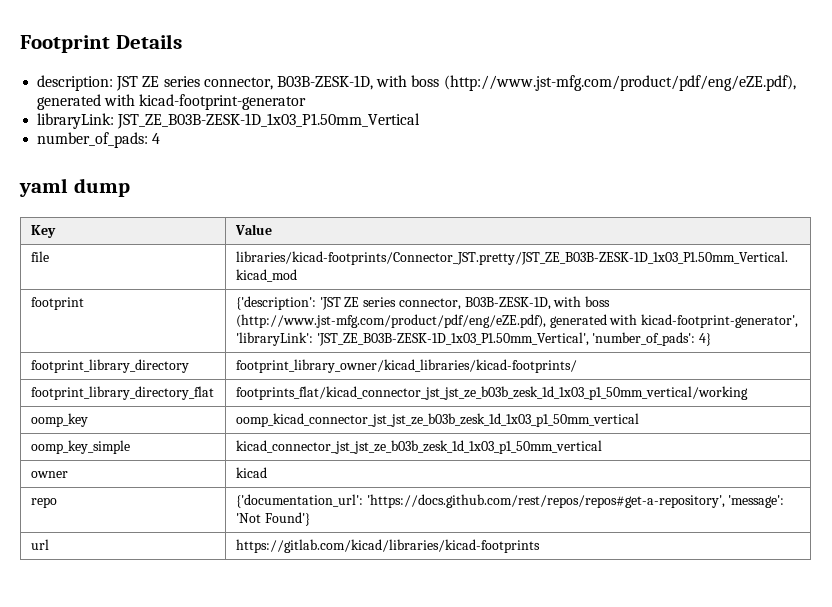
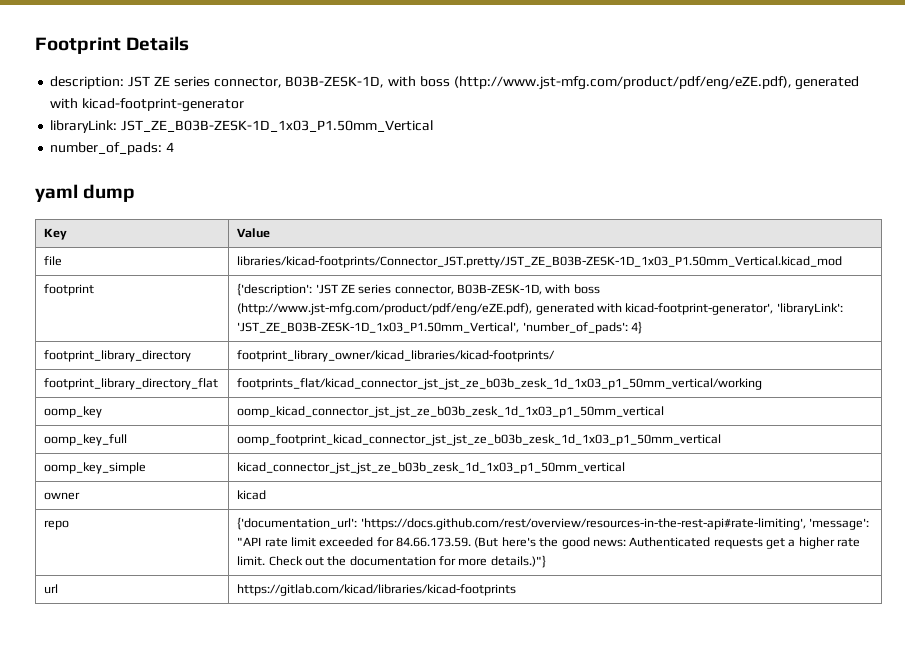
(639, 420) none -> [44,434,128,446] [237,434,722,446] // oomp_key_full | oomp_footprint_kicad_connector_jst_jst_ze_b03b_zesk_1d_1x03_p1_50mm_vertical
[366,494,785,508] [235,512,310,526] 'https://docs.github.com/rest/repos/repos#get-a-repository', 'message': 'Not Found'} -> [360,518,869,530] [237,537,861,549] [237,555,546,568] 'https://docs.github.com/rest/overview/resources-in-the-rest-api#rate-limiting', 'message': "API rate limit exceeded for 84.66.173.59. (But here's the good news: Authenticated requests get a higher rate limit. Check out the documentation for more details.)"}

